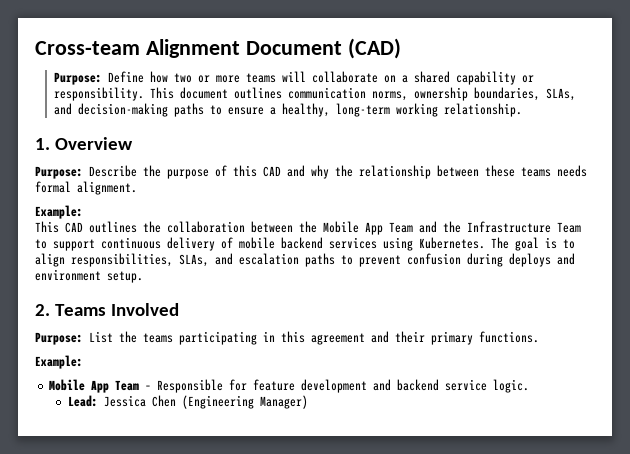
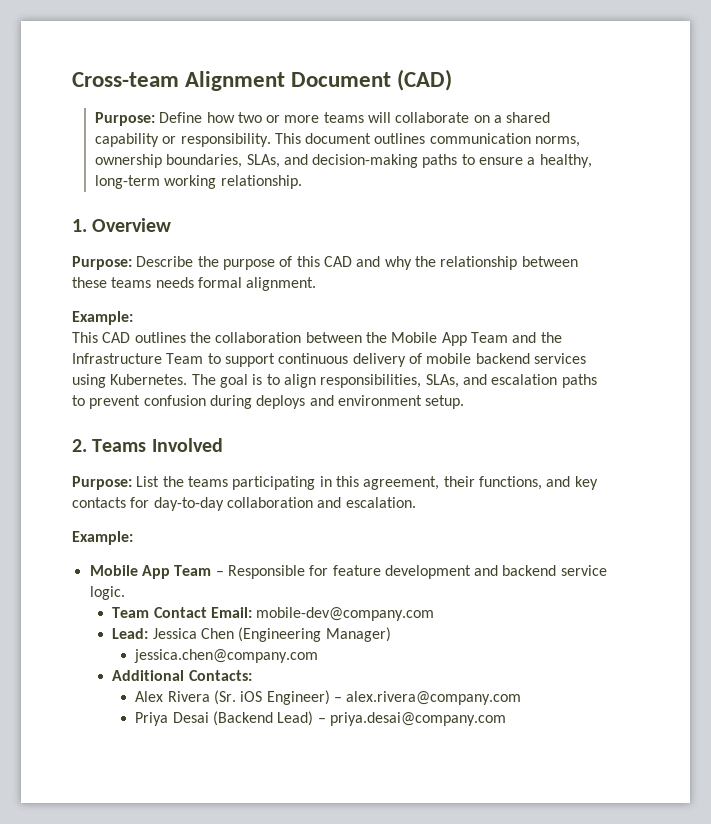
[311,331,539,345] agreement and their primary functions. -> [363,476,598,490] [72,497,416,511] agreement, their functions, and key contacts for day-to-day collaboration and escalation.
(530, 386) none -> [112,607,435,621] // Team Contact Email: mobile-dev@company.com
(309, 402) none -> [134,649,319,663] [112,670,252,681] [135,690,522,705] [135,711,506,726] // jessica.chen@company.com // Additional Contacts: // Alex Rivera (Sr. iOS Engineer) – alex.rivera@company.com // Priya Desai (Backend Lead) – priya.desai@company.com

